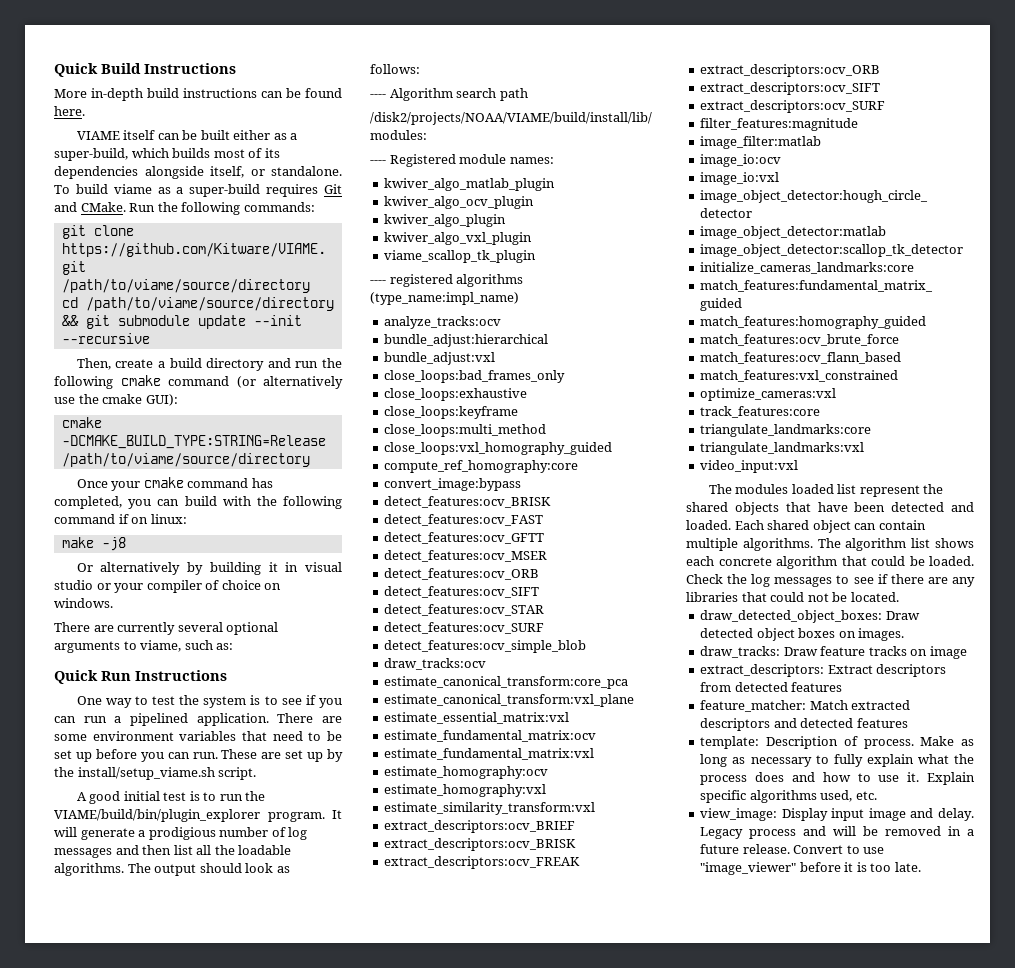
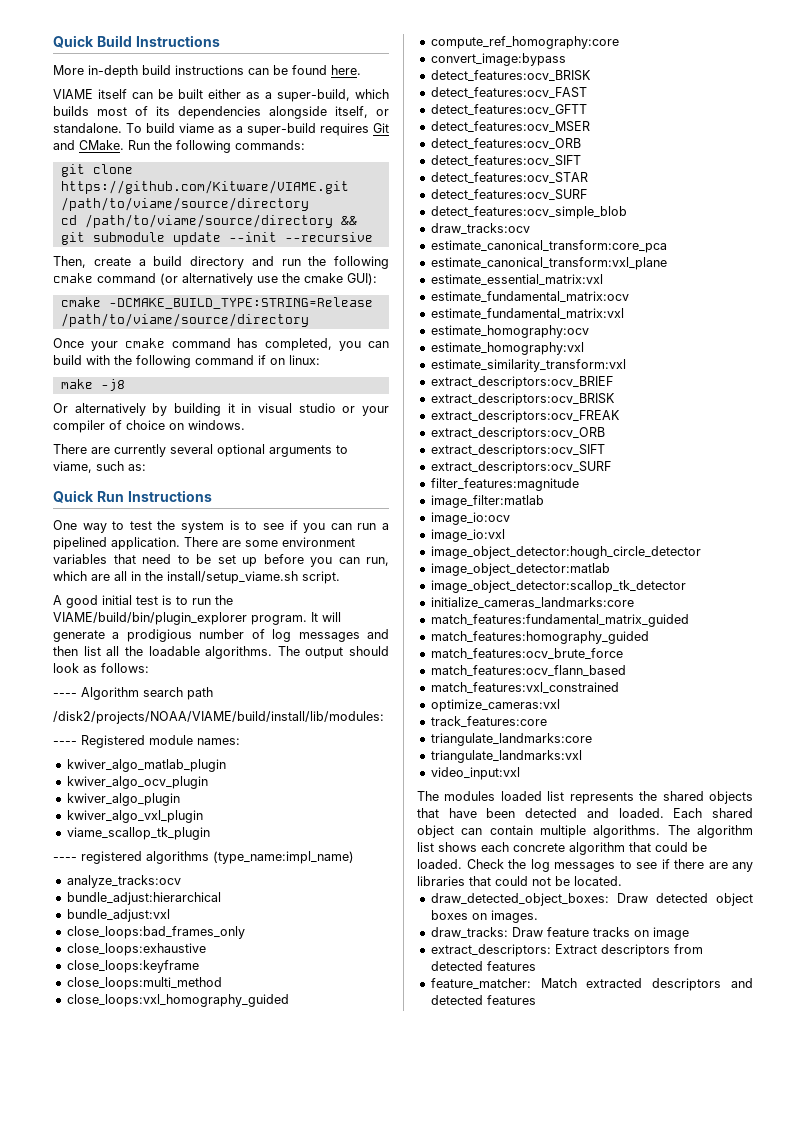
[192,749,343,762] run. These are set up by -> [366,557,389,566] [53,571,141,581] run, which are all in
[859,485,920,497] represent -> [569,792,634,804] represents
[700,736,974,749] [700,754,974,767] [700,772,975,785] [700,790,877,803] [700,808,974,821] [700,826,974,839] [700,844,885,854] [700,862,921,875] // template: Description of process. Make as long as necessary to fully explain what the process does and how to use it. Explain specific algorithms used, etc. // view_image: Display input image and delay. Legacy process and will be removed in a future release. Convert to use "image_viewer" before it is too late. -> (536, 1000) none

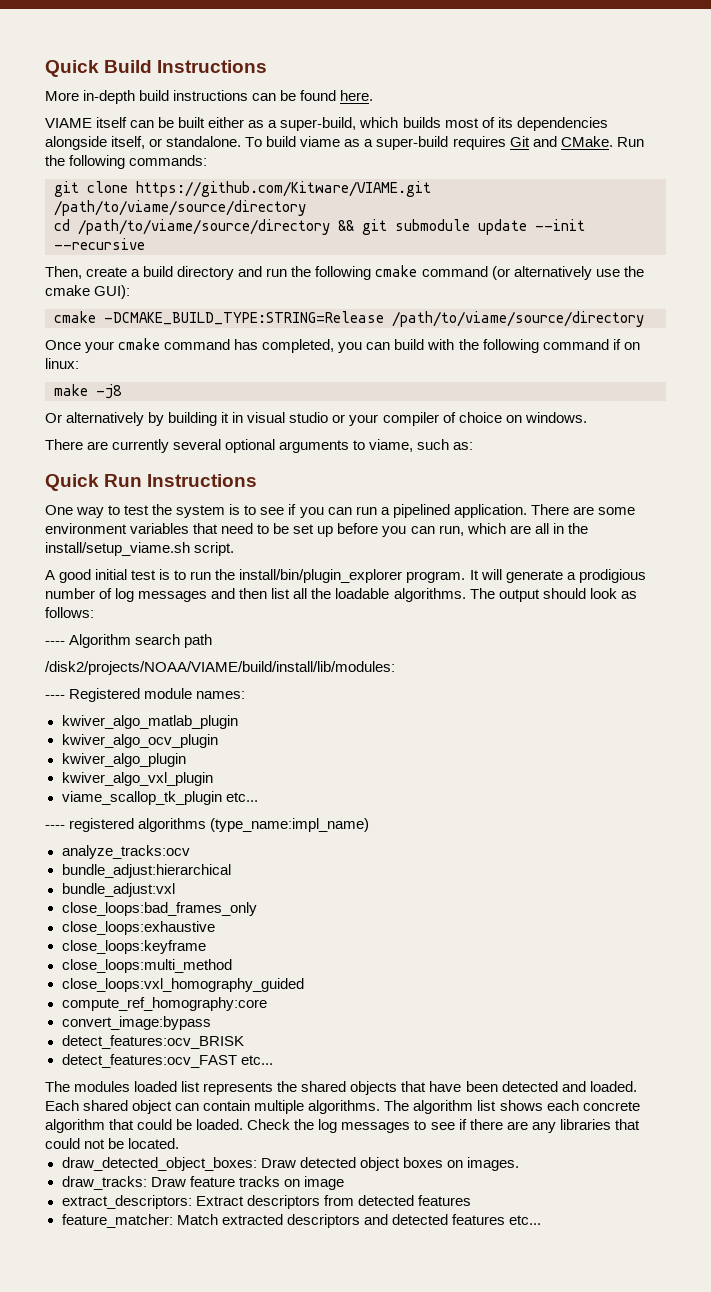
[53,612,247,625] VIAME/build/bin/plugin_explorer -> [239,569,403,583] install/bin/plugin_explorer
(210, 833) none -> [225,792,258,802] etc...
[430,104,587,116] [430,121,590,133] [430,138,581,150] [430,155,581,167] [430,172,588,184] [430,189,587,201] [430,206,627,219] [430,223,530,235] [430,240,667,253] [430,257,667,270] [430,274,603,286] [430,291,629,303] [430,308,624,320] [430,325,589,338] [430,342,584,355] [430,359,626,372] [430,376,613,389] [430,393,615,406] [430,410,620,423] [430,427,605,440] [430,444,605,457] [430,461,611,474] [430,478,579,491] [430,495,544,508] [430,512,510,525] [430,529,505,542] [430,546,701,559] [430,563,610,576] [430,580,686,593] [430,597,634,609] [430,614,689,627] [430,631,649,644] [430,648,623,660] [430,665,626,677] [430,682,619,694] [430,699,560,712] [430,716,547,728] [430,733,592,746] [430,750,582,763] [430,767,520,780] // detect_features:ocv_GFTT // detect_features:ocv_MSER // detect_features:ocv_ORB // detect_features:ocv_SIFT // detect_features:ocv_STAR // detect_features:ocv_SURF // detect_features:ocv_simple_blob // draw_tracks:ocv // estimate_canonical_transform:core_pca // estimate_canonical_transform:vxl_plane // estimate_essential_matrix:vxl // estimate_fundamental_matrix:ocv // estimate_fundamental_matrix:vxl // estimate_homography:ocv // estimate_homography:vxl // estimate_similarity_transform:vxl // extract_descriptors:ocv_BRIEF // extract_descriptors:ocv_BRISK // extract_descriptors:ocv_FREAK // extract_descriptors:ocv_ORB // extract_descriptors:ocv_SIFT // extract_descriptors:ocv_SURF // filter_features:magnitude // image_filter:matlab // image_io:ocv // image_io:vxl // image_object_detector:hough_circle_detector // image_object_detector:matlab // image_object_detector:scallop_tk_detector // initialize_cameras_landmarks:core // match_features:fundamental_matrix_guided // match_features:homography_guided // match_features:ocv_brute_force // match_features:ocv_flann_based // match_features:vxl_constrained // optimize_cameras:vxl // track_features:core // triangulate_landmarks:core // triangulate_landmarks:vxl // video_input:vxl -> [240,1055,273,1065] etc...
(536, 1000) none -> [508,1215,541,1225] etc...

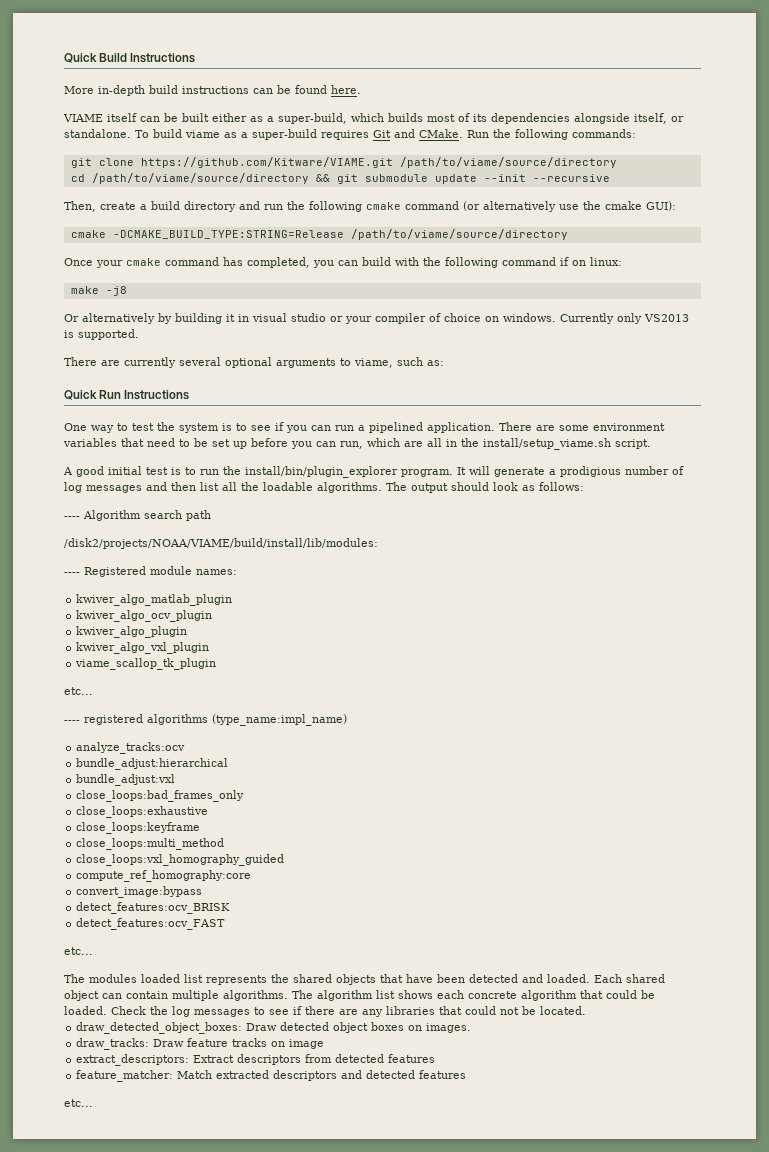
(587, 417) none -> [560,313,689,324] [64,329,139,340] Currently only VS2013 is supported.
(222, 798) none -> (217, 664) //
(237, 1061) none -> (226, 924) //
(505, 1219) none -> (467, 1074) //

